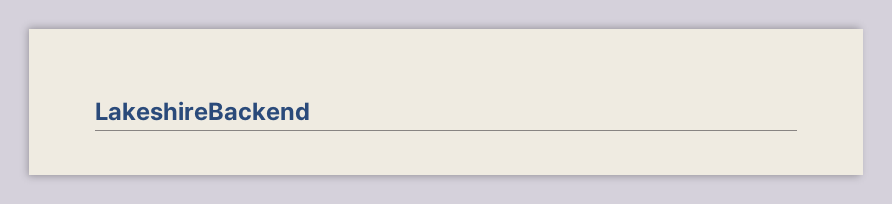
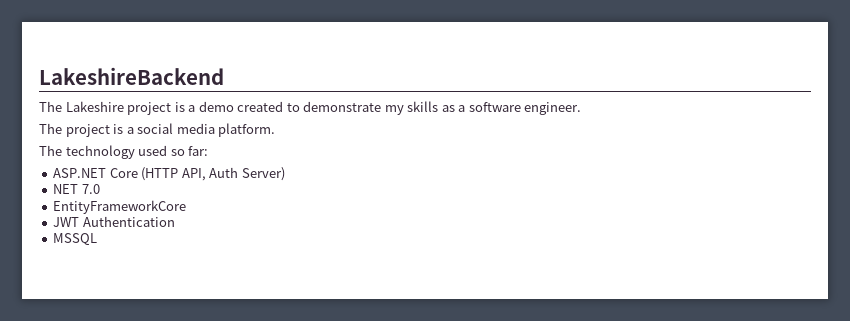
(310, 111) none -> [39,101,582,115] [39,123,276,137] [39,145,209,159] [53,167,285,181] [53,184,100,194] [53,200,187,214] [53,216,175,227] [53,233,98,246] // The Lakeshire project is a demo created to demonstrate my skills as a software engineer. // The project is a social media platform. // The technology used so far: // ASP.NET Core (HTTP API, Auth Server) // NET 7.0 // EntityFrameworkCore // JWT Authentication // MSSQL

